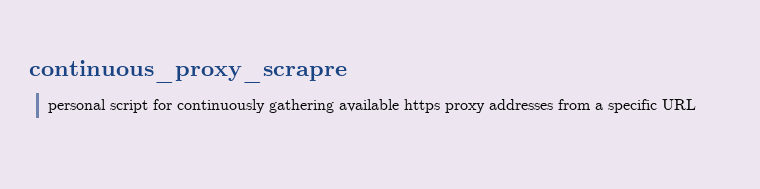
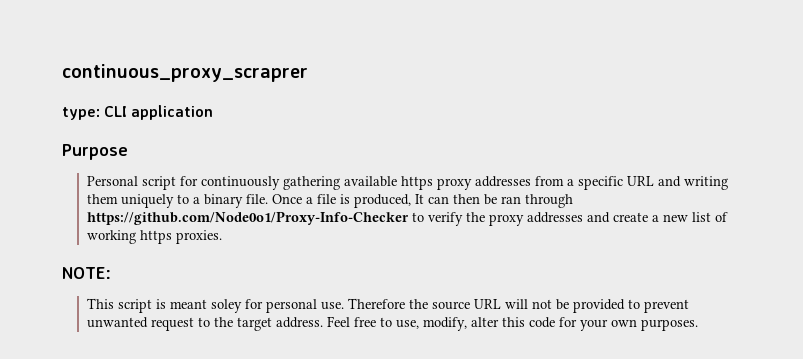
[29,60,347,83] [47,99,106,113] continuous_proxy_scrapre // personal -> [62,64,308,82] [62,105,214,120] [62,144,128,160] [87,176,139,186] continuous_proxy_scraprer // type: CLI application // Purpose // Personal
(696, 104) none -> [658,176,729,190] [87,194,574,208] [87,211,729,226] [87,230,223,244] [62,267,111,279] [87,298,690,313] [87,316,699,331] and writing them uniquely to a binary file. Once a file is produced, It can then be ran through https://github.com/Node0o1/Proxy-Info-Checker to verify the proxy addresses and create a new list of working https proxies. // NOTE: // This script is meant soley for personal use. Therefore the source URL will not be provided to prevent unwanted request to the target address. Feel free to use, modify, alter this code for your own purposes.

